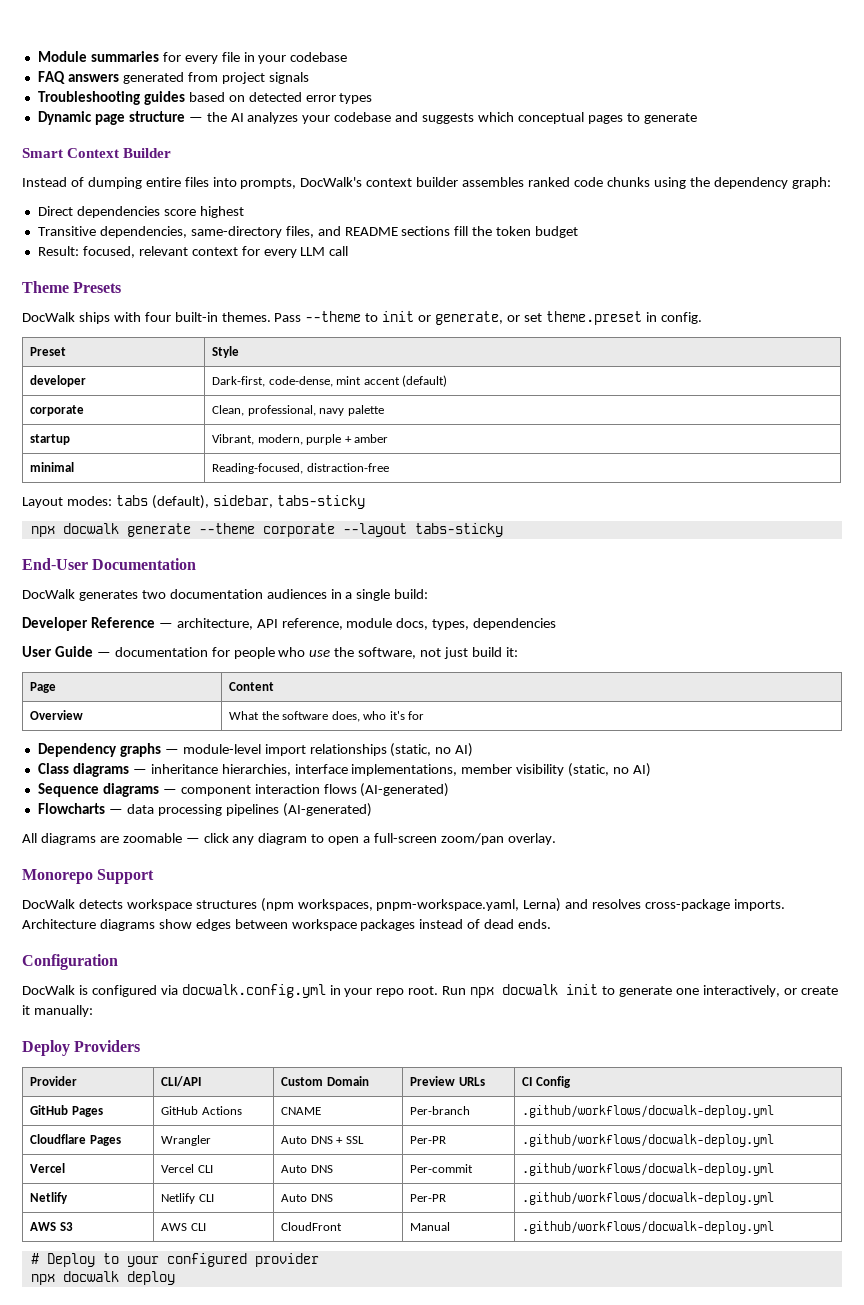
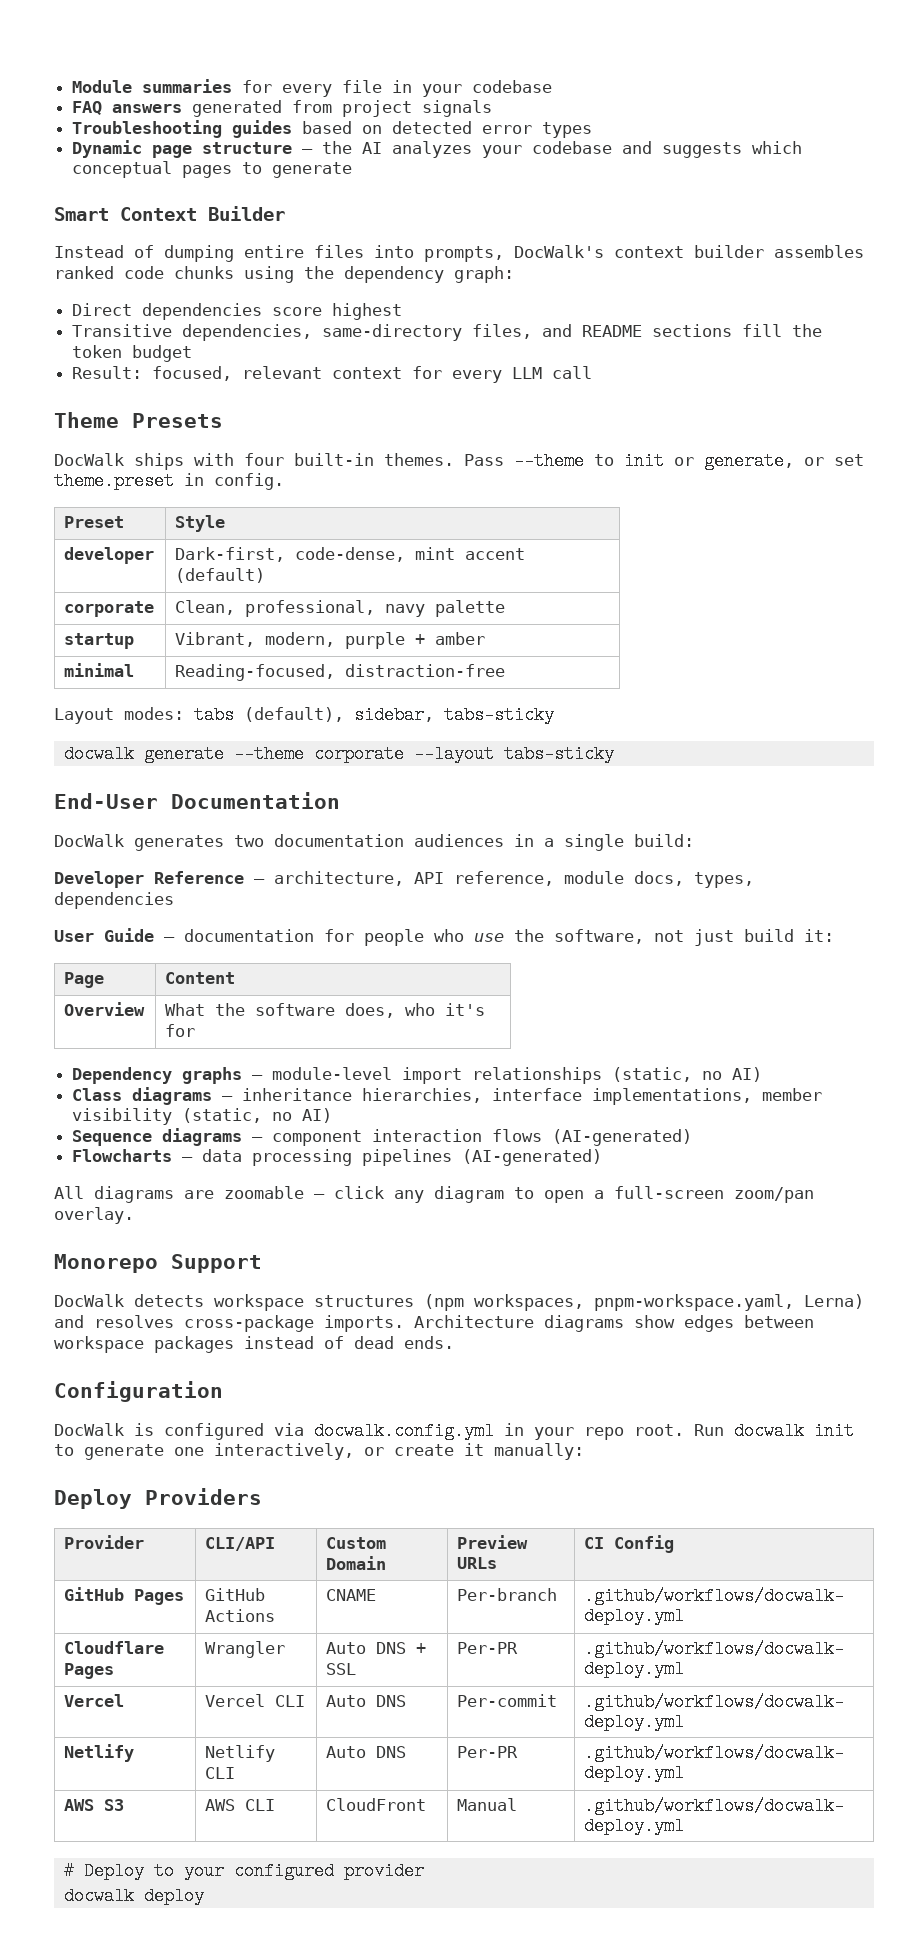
[30,526,55,537] npx -> (554, 715) none
[470,987,495,998] npx -> (724, 1430) none
[30,1274,55,1285] npx -> (424, 1871) none

